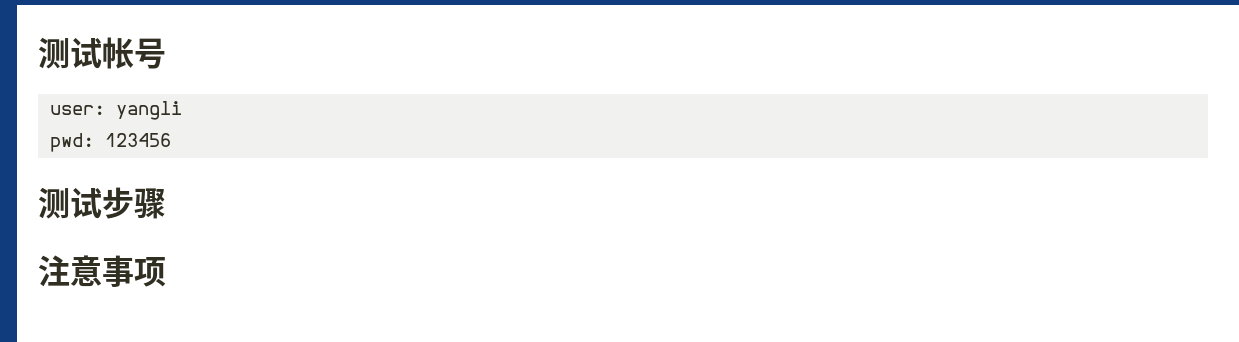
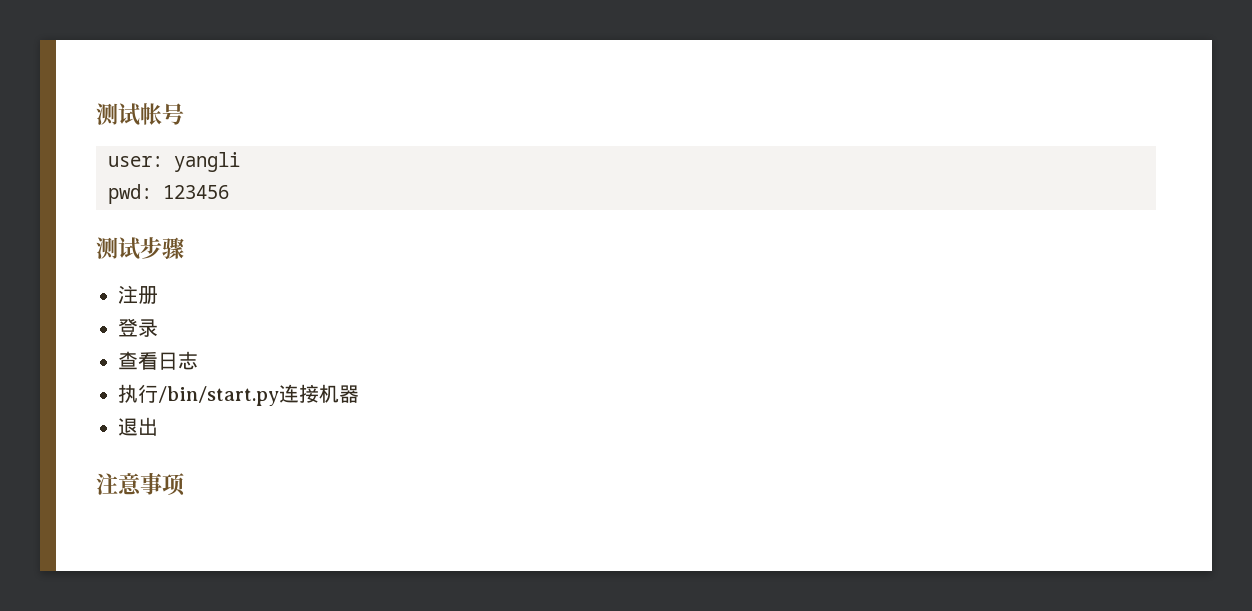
(166, 203) none -> [118,285,158,304] [118,318,158,337] [118,351,198,370] [118,384,359,406] [118,417,158,436] // 注册 // 登录 // 查看日志 // 执行/bin/start.py连接机器 // 退出

